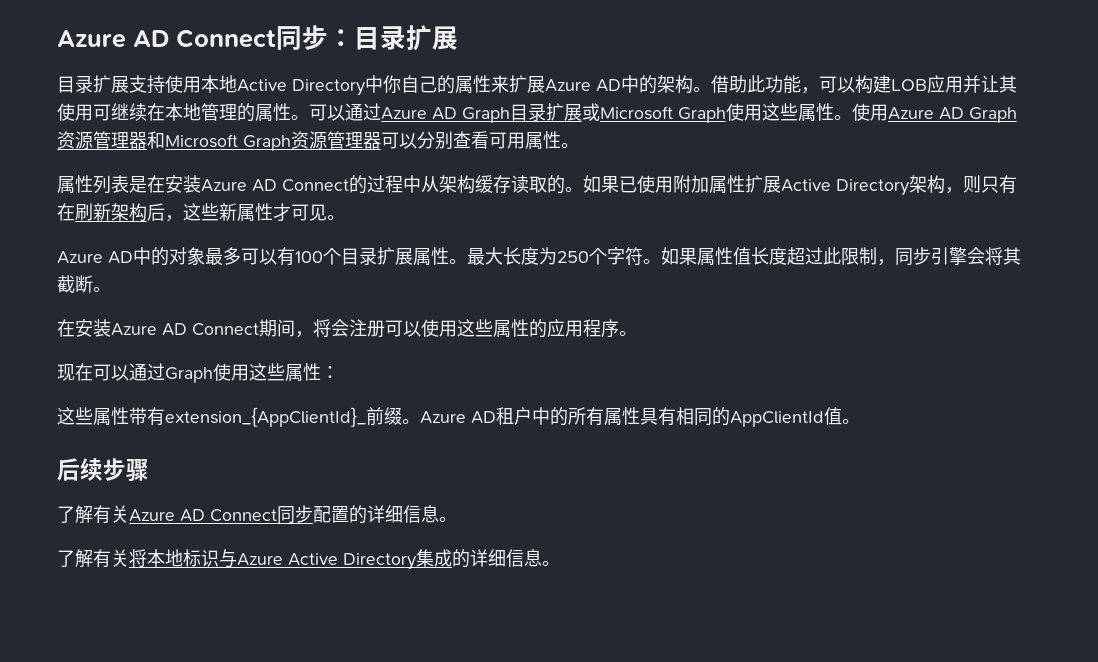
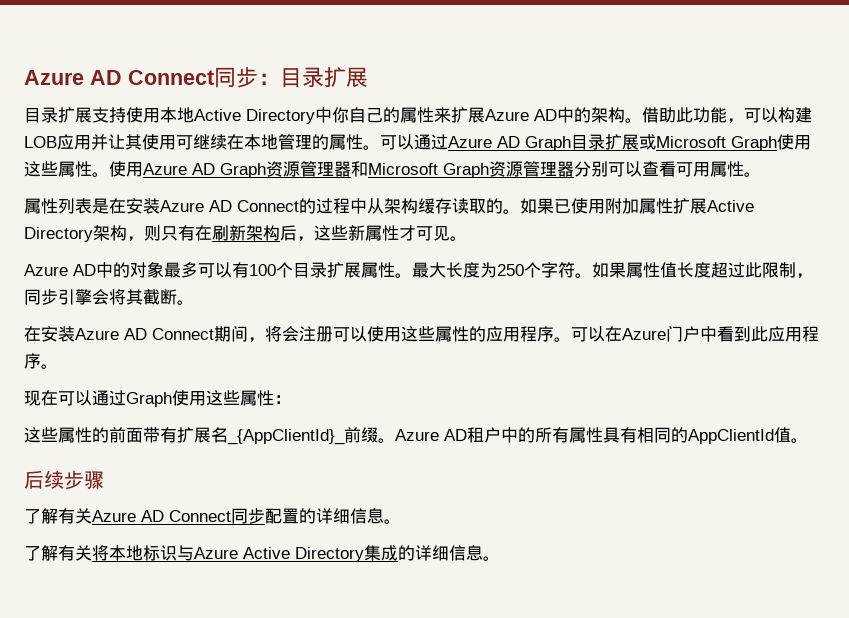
[381,131,453,150] 可以分别 -> [574,161,642,177] 分别可以
(637, 333) none -> [571,326,819,342] [24,353,58,369] 可以在Azure门户中看到此应用程序。
[129,407,366,427] 带有extension_{AppClientId}_ -> [92,427,345,445] 的前面带有扩展名_{AppClientId}_

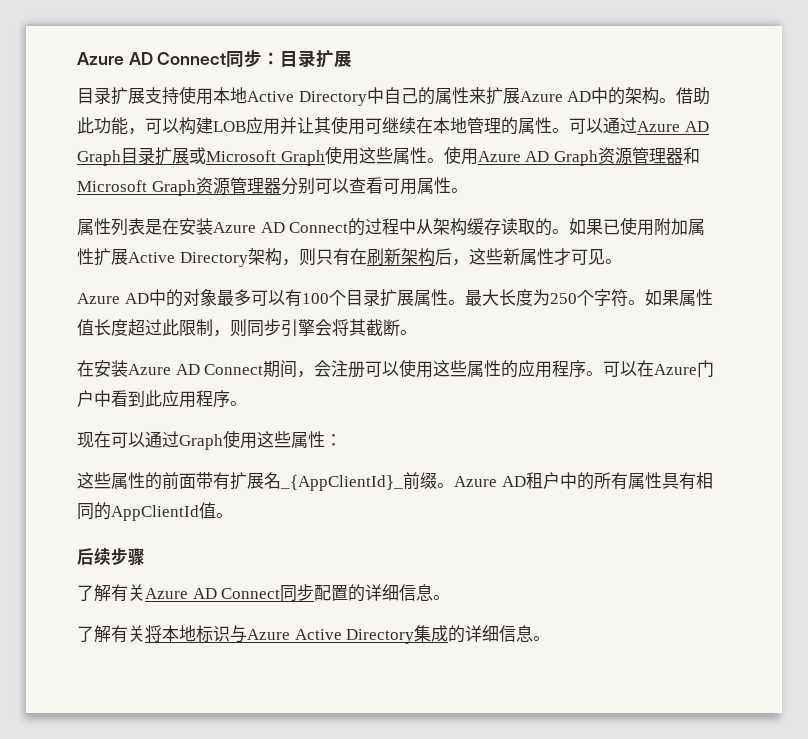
[332,107,349,123] 你 -> (384, 95) none
(813, 276) none -> [230,319,247,337] 则
[265,326,282,342] 将 -> (315, 374) none

